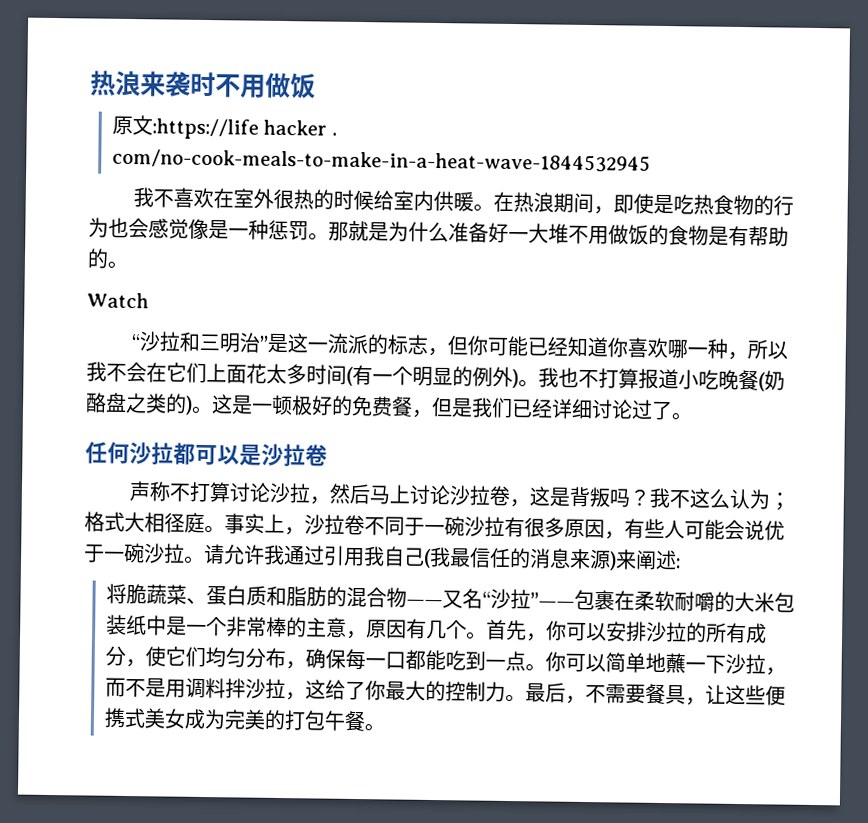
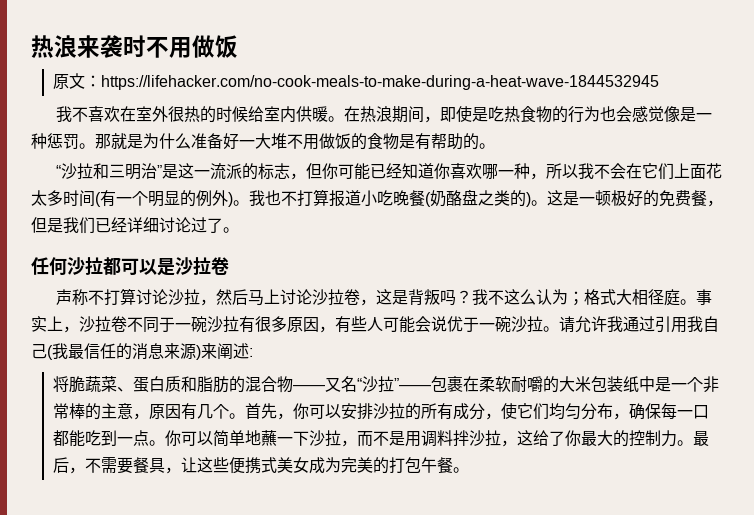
[151,118,337,140] [111,148,651,173] :https://life hacker . com/no-cook-meals-to-make-in-a-heat-wave-1844532945 -> [84,75,659,90] ：https://lifehacker.com/no-cook-meals-to-make-during-a-heat-wave-1844532945
[87,292,149,309] // Watch -> (495, 146) none

